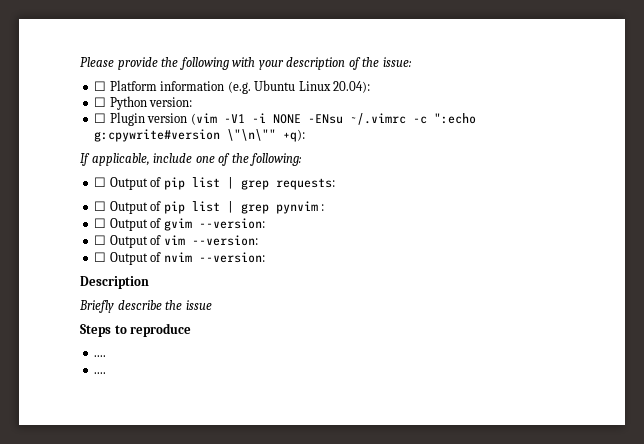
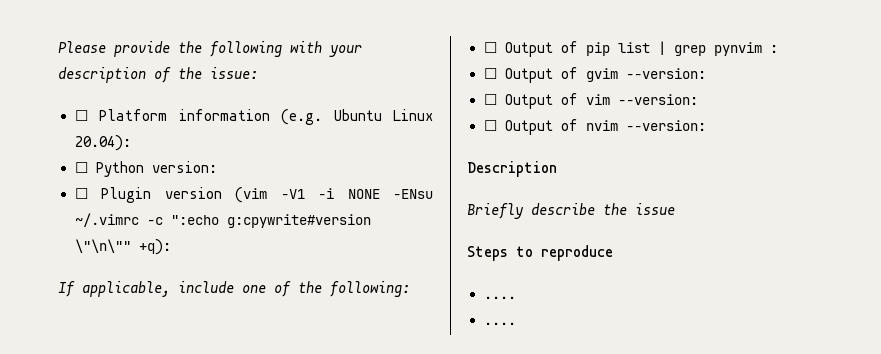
[94,177,335,190] // ☐ Output of pip list | grep requests: -> (410, 289) none

